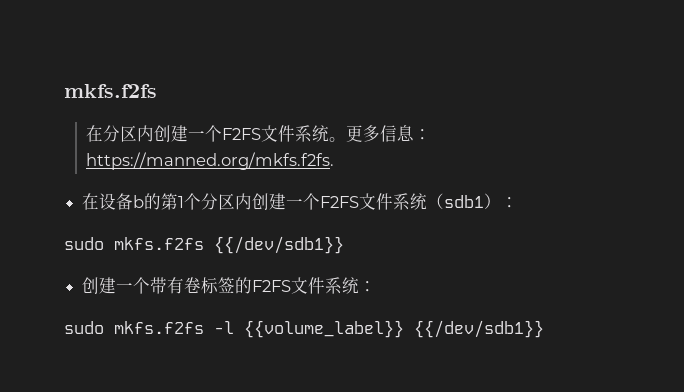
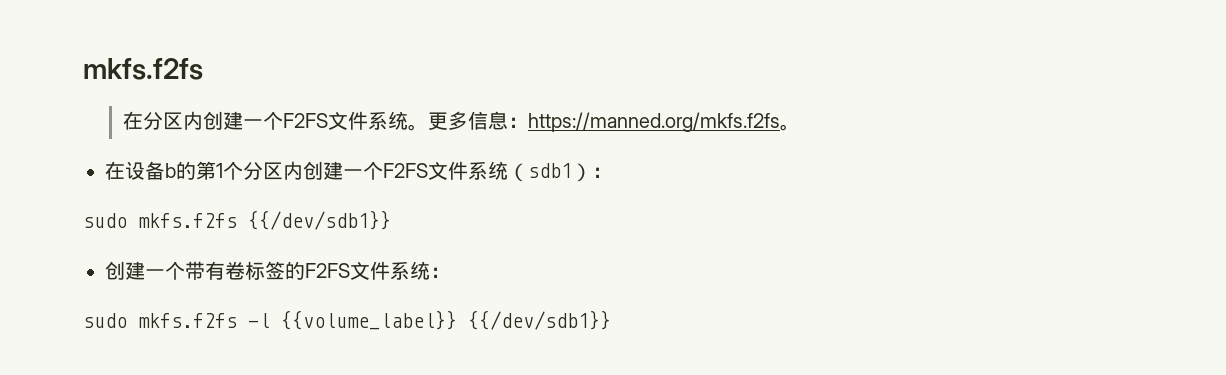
[86,152,335,170] https://manned.org/mkfs.f2fs. -> [527,112,800,132] https://manned.org/mkfs.f2fs。

